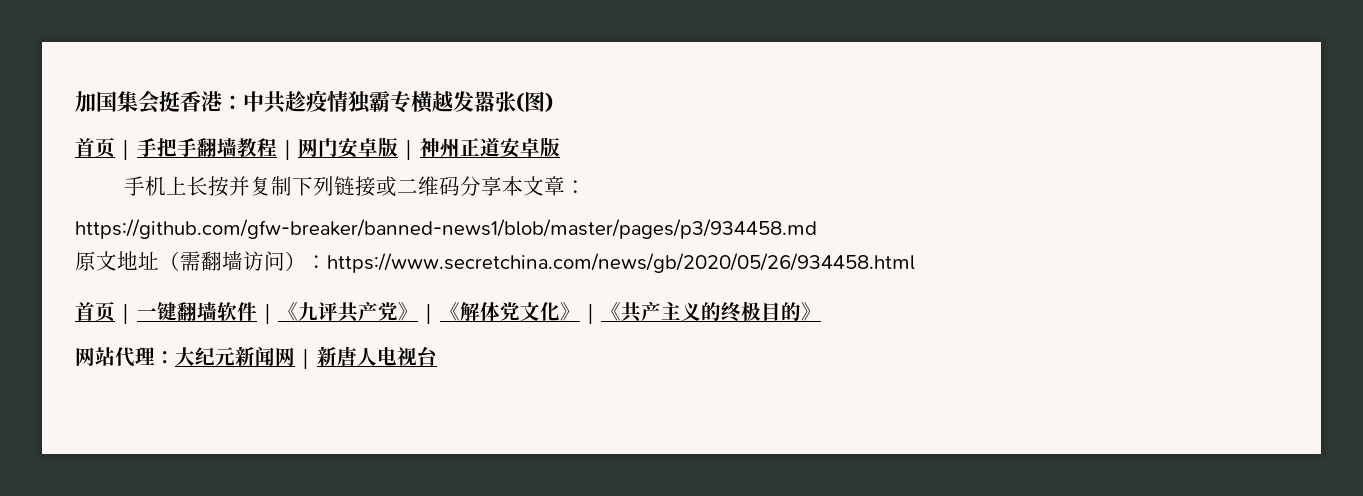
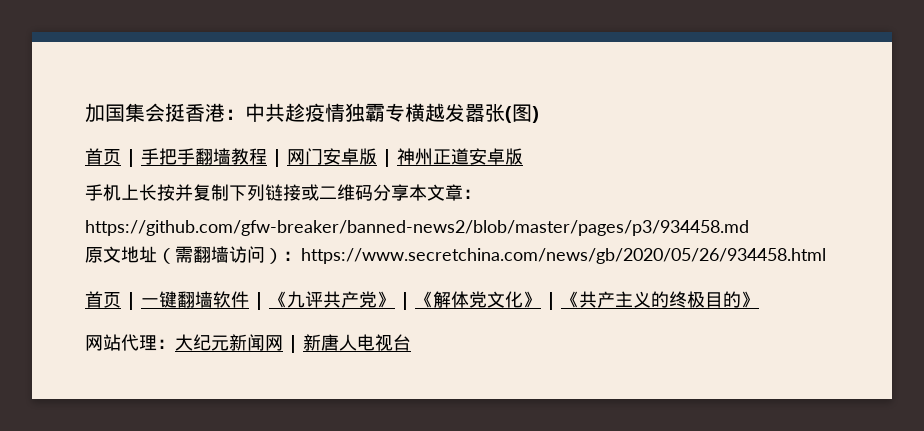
[75,219,817,239] https://github.com/gfw-breaker/banned-news1/blob/master/pages/p3/934458.md -> [85,220,749,236] https://github.com/gfw-breaker/banned-news2/blob/master/pages/p3/934458.md

